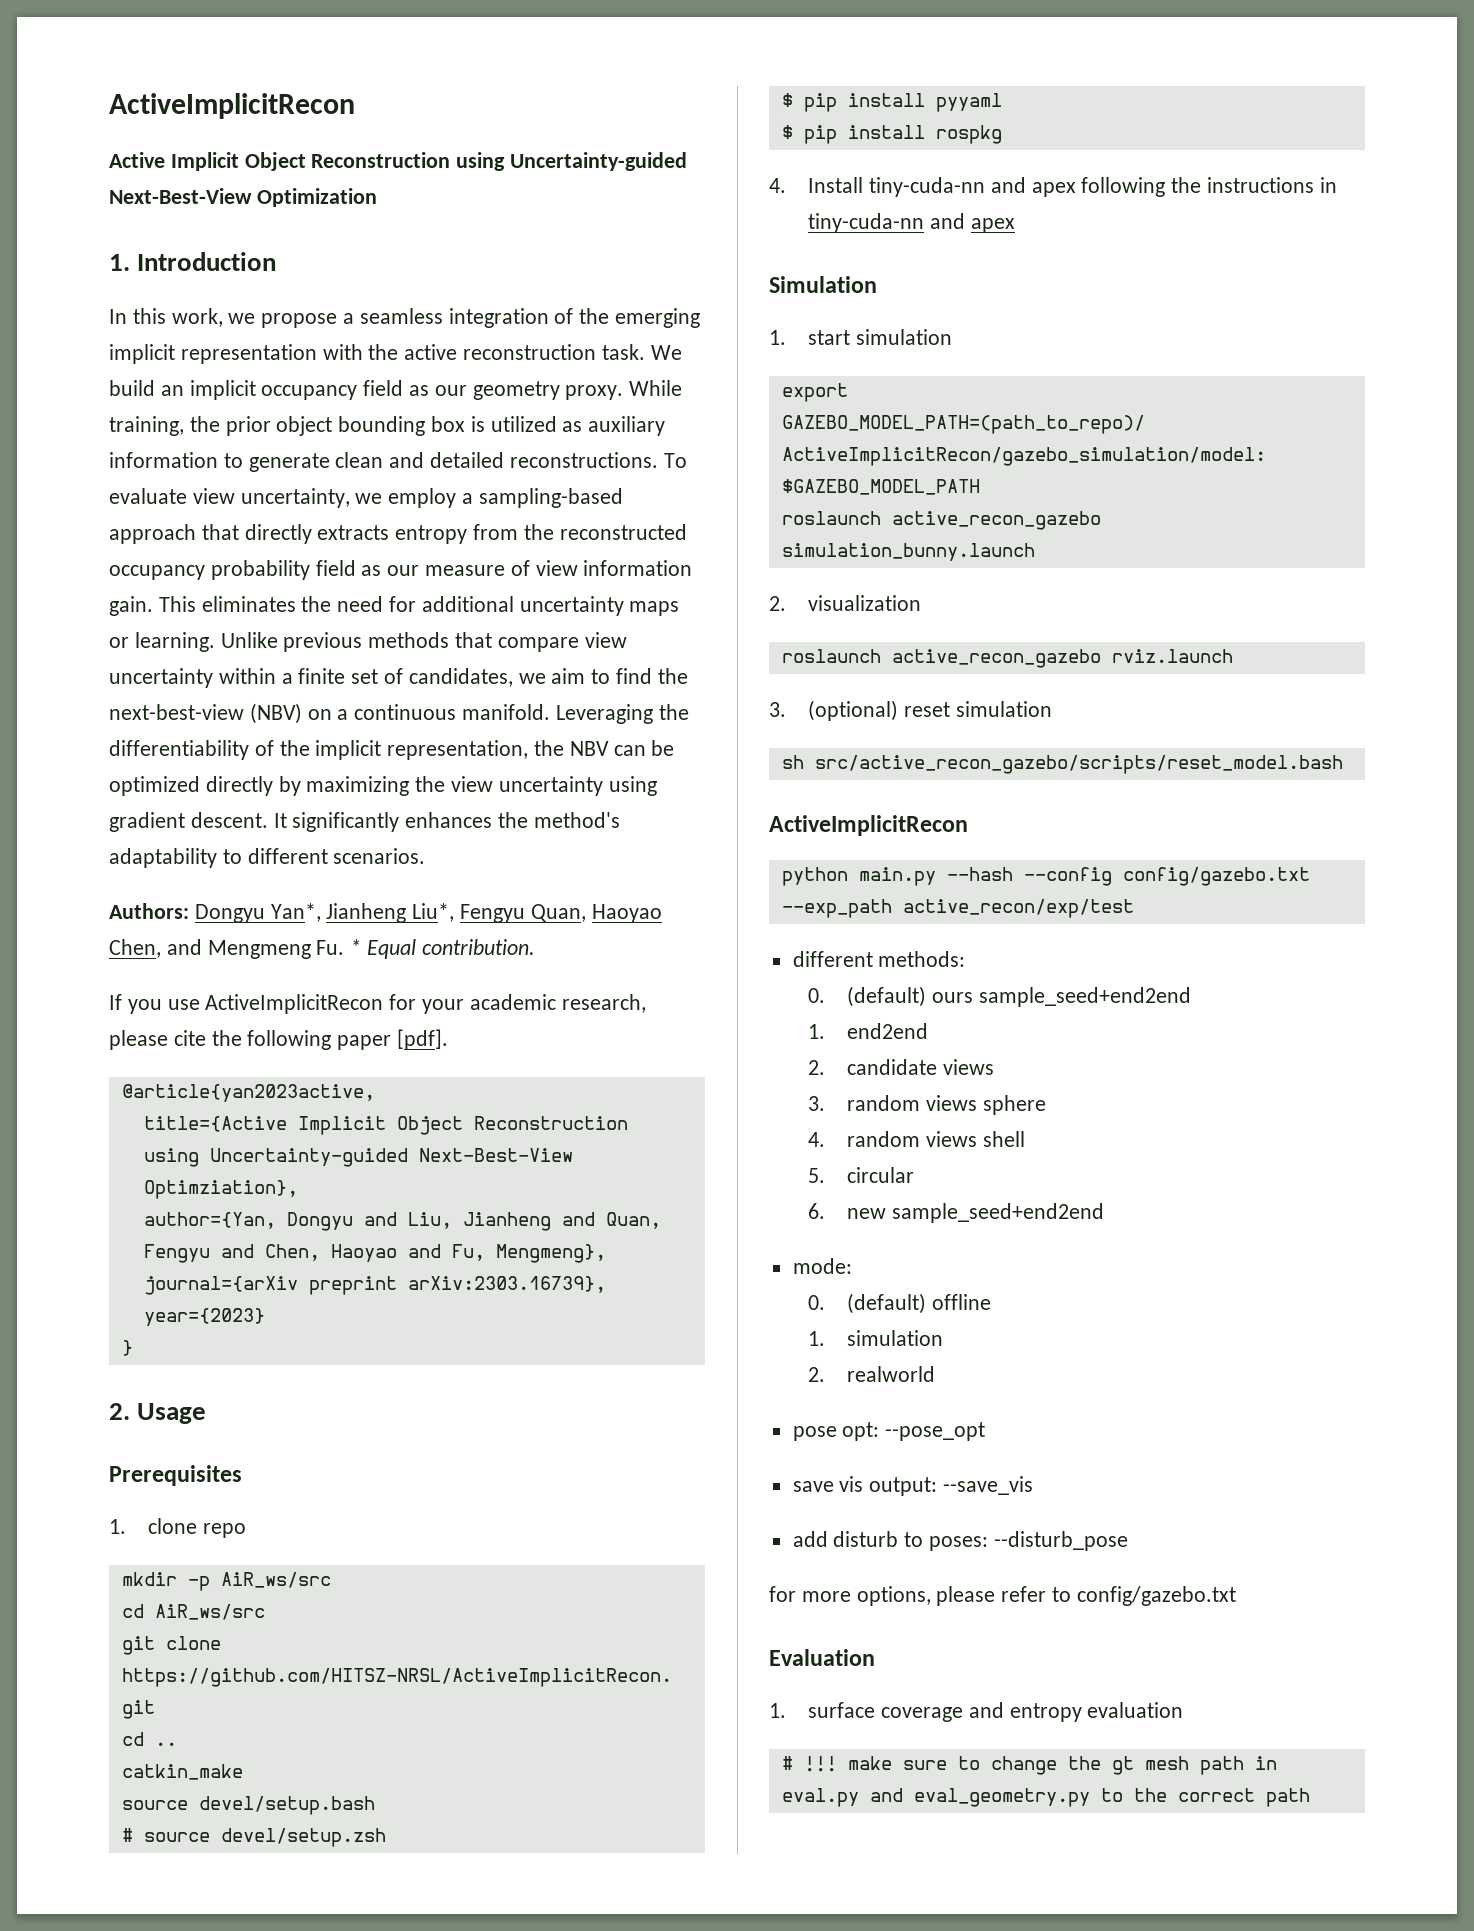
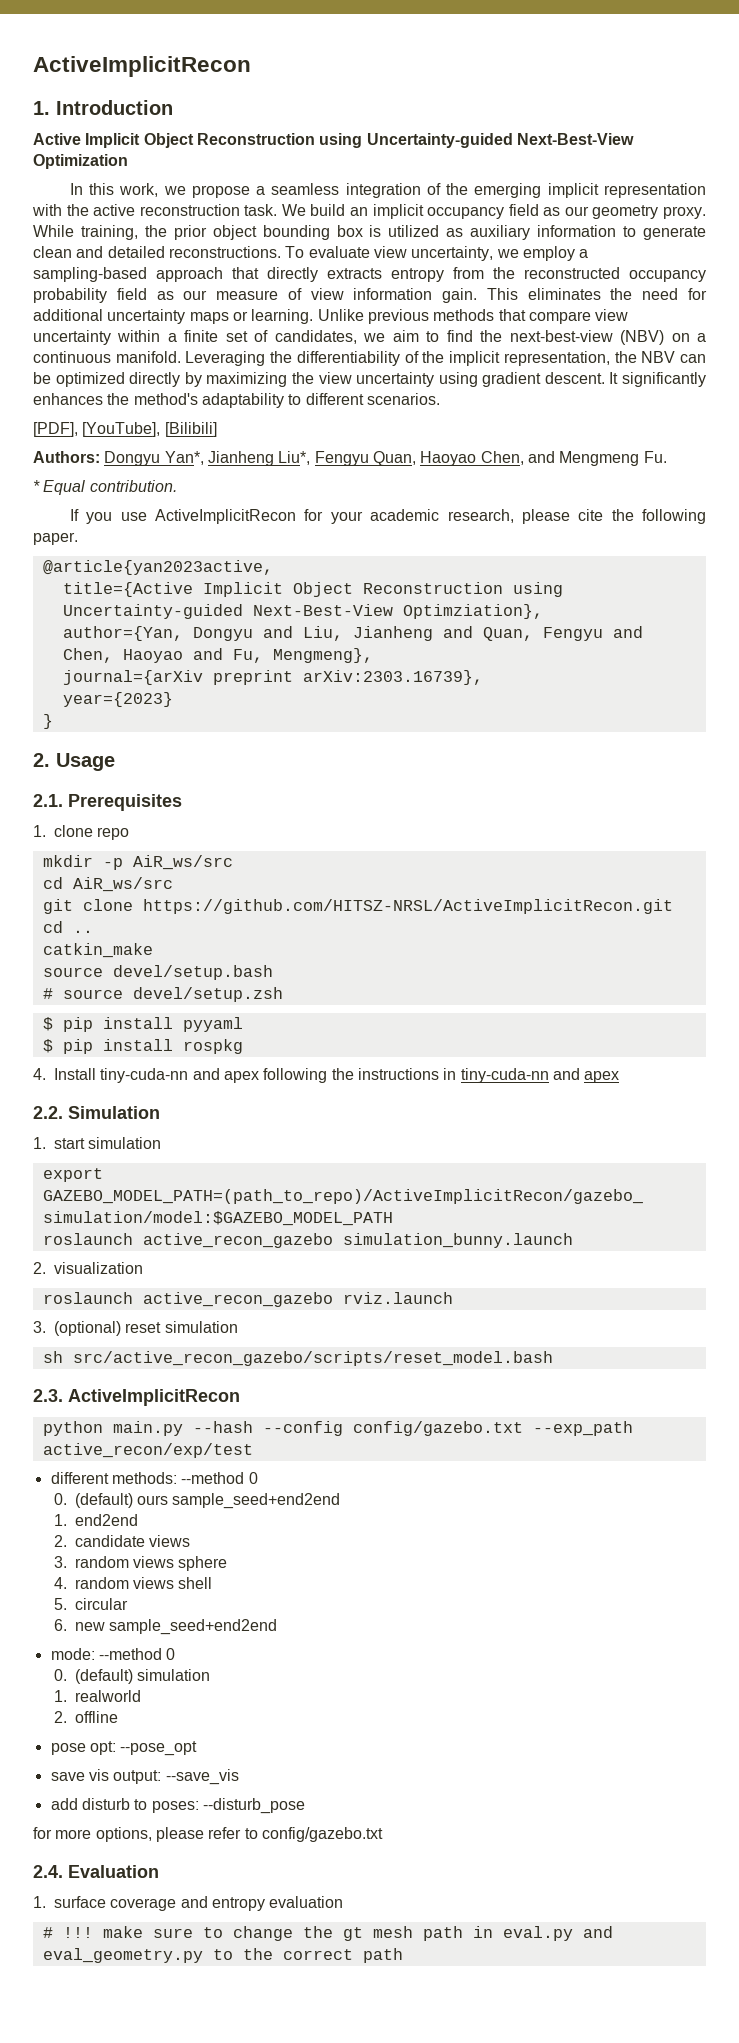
[109,93,355,119] ActiveImplicitRecon -> [33,56,251,77] [33,100,173,115] ActiveImplicitRecon // 1. Introduction
[109,252,277,271] // 1. Introduction -> (128, 161) none
(426, 856) none -> [33,422,217,437] // [PDF], [YouTube], [Bilibili]
(345, 947) none -> (667, 457) //
[337,1029,449,1050] paper [pdf]. -> [33,532,78,545] paper.
(207, 1413) none -> [33,794,63,807] 2.1.
(1015, 225) none -> [33,1106,63,1119] 2.2.
(1343, 764) none -> [33,1389,63,1402] 2.3.
(966, 959) none -> [181,1472,258,1484] --method 0
[808,1293,991,1314] [808,1330,944,1346] [808,1367,826,1382] // 0. (default) offline // 1. simulation // 2. -> [98,1648,176,1660] [53,1669,211,1684] [53,1690,67,1702] --method 0 // 0. (default) simulation // 1.
(936, 1374) none -> [53,1711,118,1723] // 2. offline
(1236, 1596) none -> [33,1865,63,1878] 2.4.

